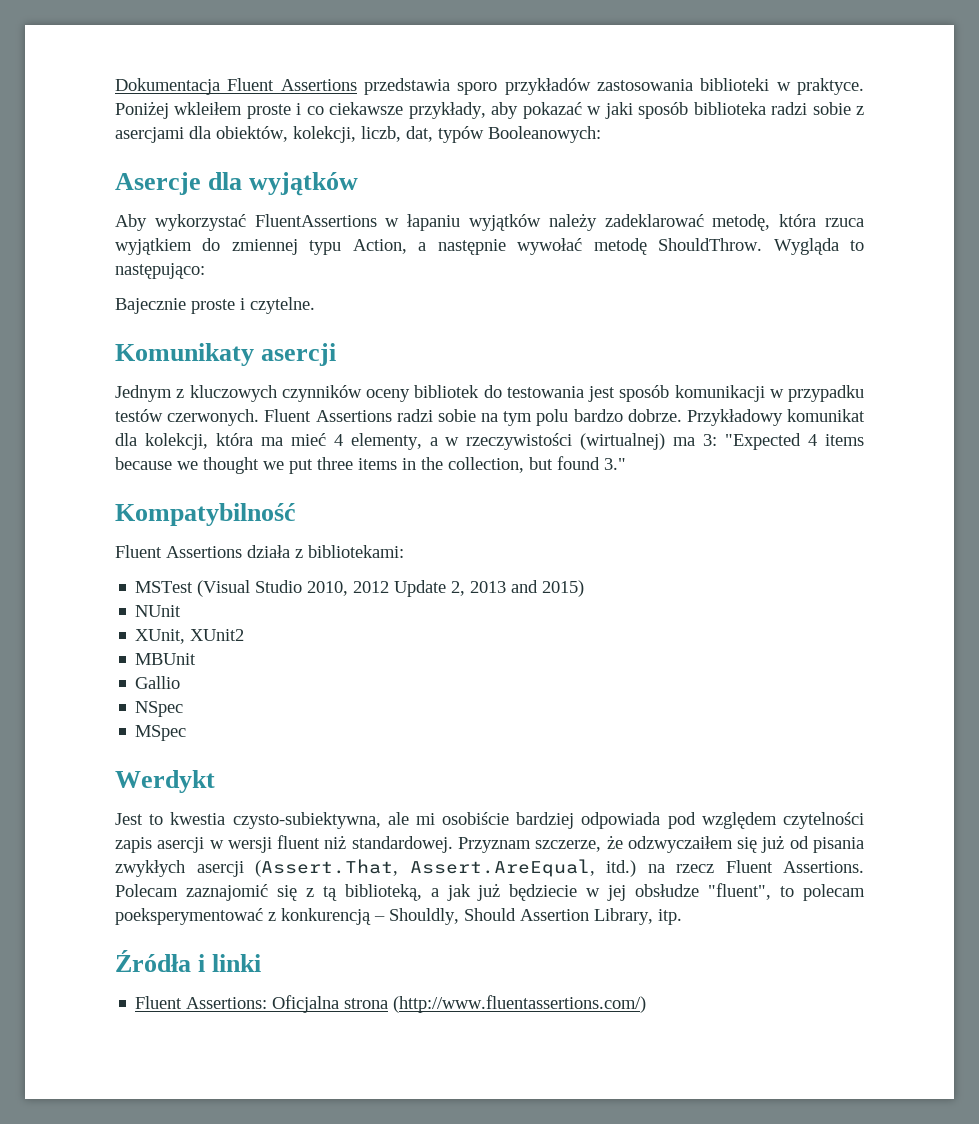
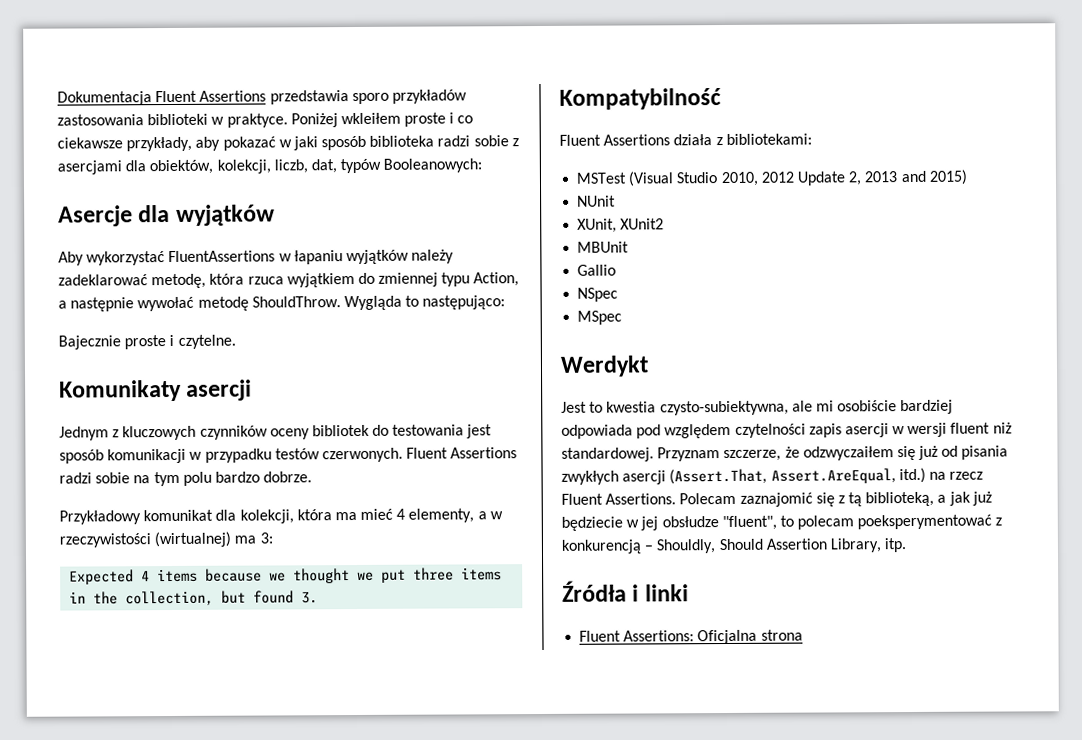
(682, 415) none -> (313, 477) //
[725,433,802,450] "Expected -> [69,569,135,585] // Expected
[604,458,626,470] 3." -> [301,591,319,604] 3.
[393,995,647,1013] (http://www.fluentassertions.com/) -> (803, 635) none

